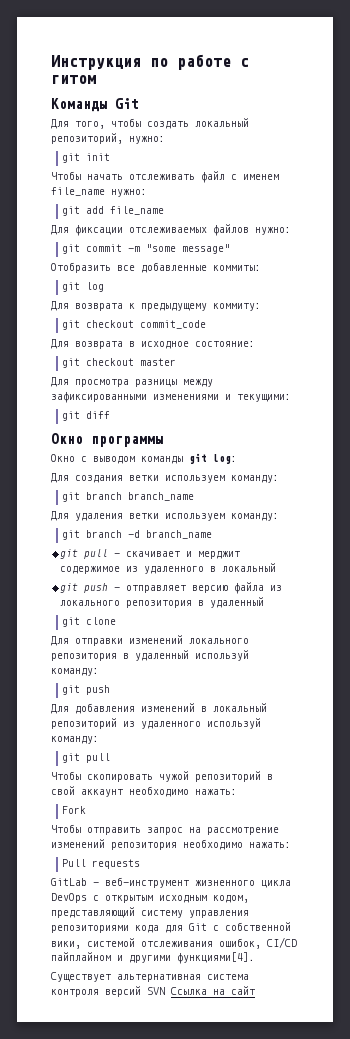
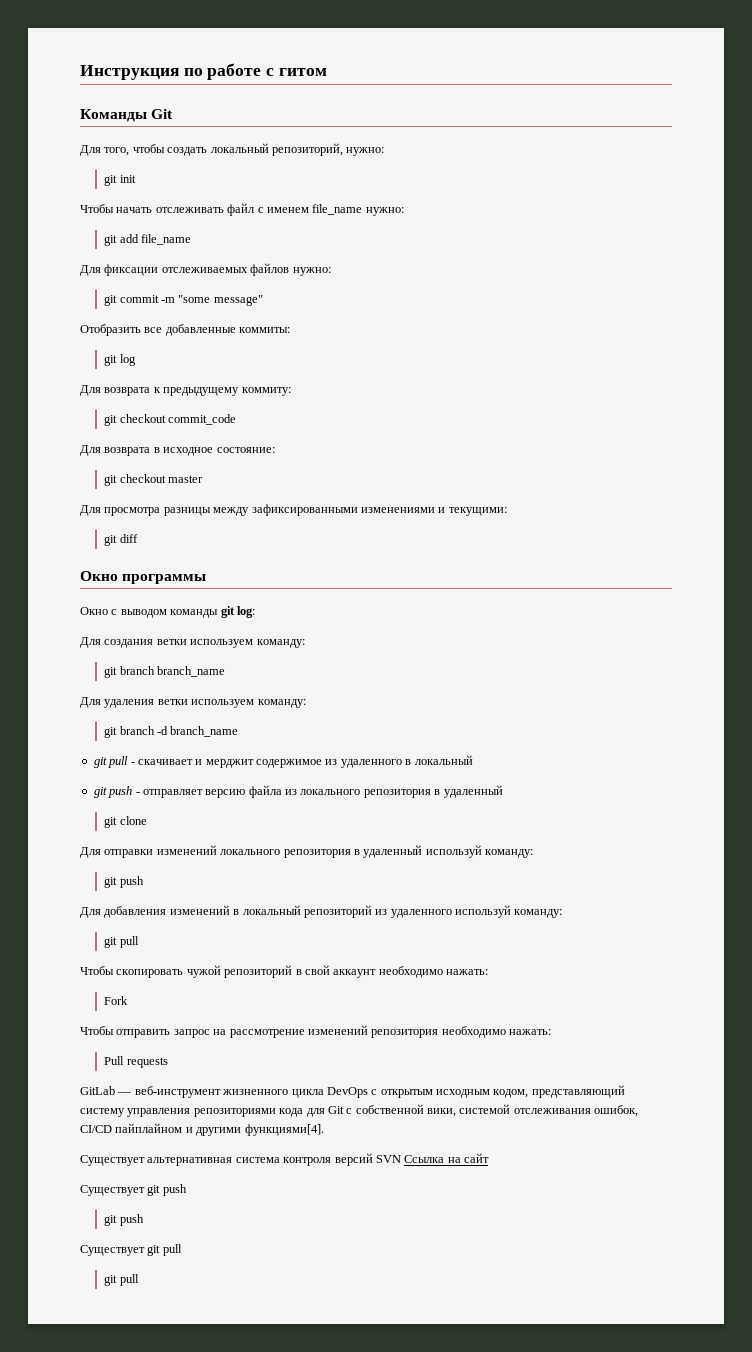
(255, 990) none -> [80,1184,187,1196] [104,1214,144,1226] [80,1244,182,1256] [104,1274,139,1286] // Существует git push // git push // Существует git pull // git pull

